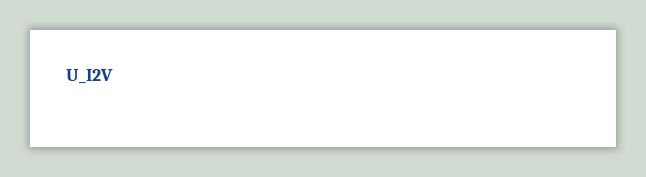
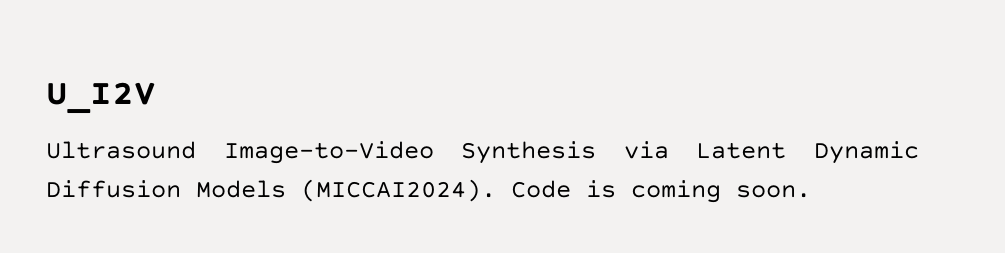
(113, 76) none -> [46,141,920,164] [46,179,811,203] // Ultrasound Image-to-Video Synthesis via Latent Dynamic Diffusion Models (MICCAI2024). Code is coming soon.

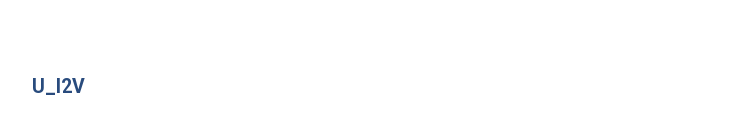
[46,141,920,164] [46,179,811,203] // Ultrasound Image-to-Video Synthesis via Latent Dynamic Diffusion Models (MICCAI2024). Code is coming soon. -> (85, 86) none

